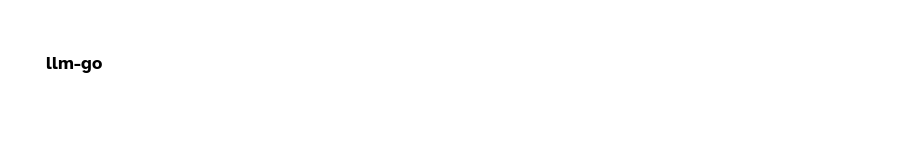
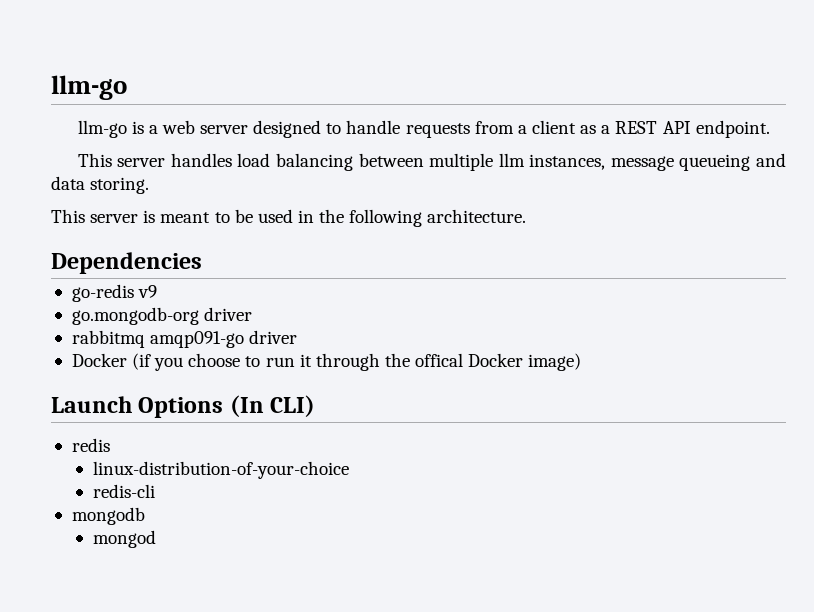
[46,57,102,73] llm-go -> [51,75,127,100] [77,120,770,138] [77,153,786,171] [51,176,150,194] [51,209,527,227] [51,252,202,274] [71,284,158,302] [71,307,253,325] [71,330,298,348] [71,353,582,371] [51,395,316,418] [71,438,110,452] [93,461,350,479] [93,484,156,498] [71,507,145,525] [93,530,157,548] llm-go // llm-go is a web server designed to handle requests from a client as a REST API endpoint. // This server handles load balancing between multiple llm instances, message queueing and data storing. // This server is meant to be used in the following architecture. // Dependencies // go-redis v9 // go.mongodb-org driver // rabbitmq amqp091-go driver // Docker (if you choose to run it through the offical Docker image) // Launch Options (In CLI) // redis // linux-distribution-of-your-choice // redis-cli // mongodb // mongod

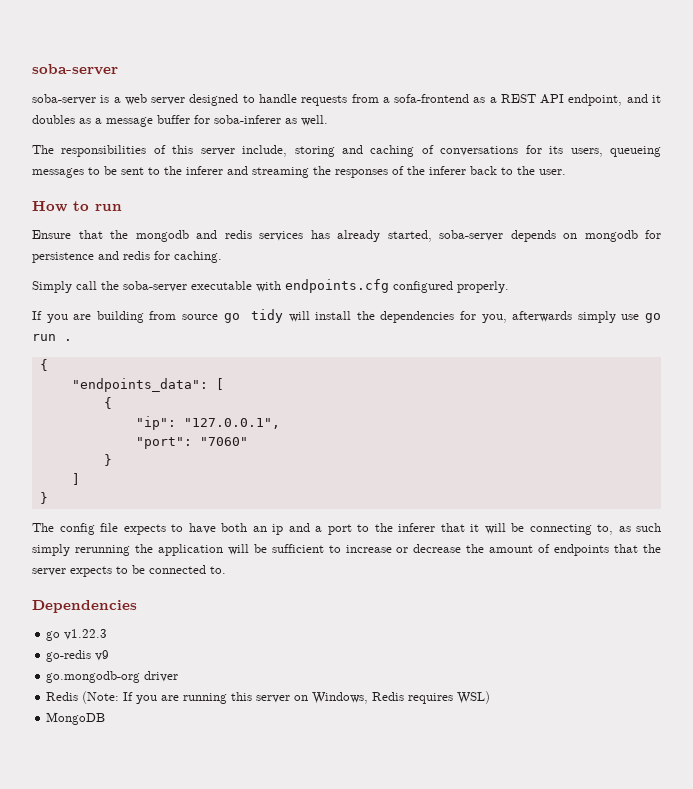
[51,75,127,100] [77,120,127,138] llm-go // llm-go -> [32,64,118,75] [32,94,96,105] soba-server // soba-server
[532,120,577,134] client -> [394,94,470,103] sofa-frontend
[695,120,770,138] [77,153,786,171] [51,176,150,194] [51,209,527,227] endpoint. // This server handles load balancing between multiple llm instances, message queueing and data storing. // This server is meant to be used in the following architecture. -> [568,94,661,106] [32,115,328,127] [32,145,662,157] [32,166,566,178] [32,201,122,212] [32,230,661,242] [32,251,222,263] [32,279,509,293] [32,309,661,323] [32,334,72,341] [39,359,48,371] [71,378,224,392] [103,397,112,409] [135,416,280,430] [135,437,248,449] [103,454,112,466] [71,473,80,485] [39,492,48,504] [32,523,661,535] [32,544,661,556] [32,565,226,577] endpoint, and it doubles as a message buffer for soba-inferer as well. // The responsibilities of this server include, storing and caching of conversations for its users, queueing messages to be sent to the inferer and streaming the responses of the inferer back to the user. // How to run // Ensure that the mongodb and redis services has already started, soba-server depends on mongodb for persistence and redis for caching. // Simply call the soba-server executable with endpoints.cfg configured properly. // If you are building from source go tidy will install the dependencies for you, afterwards simply use go run . // { // "endpoints_data": [ // { // "ip": "127.0.0.1", // "port": "7060" // } // ] // } // The config file expects to have both an ip and a port to the inferer that it will be connecting to, as such simply rerunning the application will be sufficient to increase or decrease the amount of endpoints that the server expects to be connected to.
(202, 263) none -> [46,629,108,641] // go v1.22.3
[71,330,298,348] [71,353,582,371] [51,395,316,418] [71,438,110,452] [93,461,350,479] [93,484,156,498] [71,507,145,525] [93,530,157,548] rabbitmq amqp091-go driver // Docker (if you choose to run it through the offical Docker image) // Launch Options (In CLI) // redis // linux-distribution-of-your-choice // redis-cli // mongodb // mongod -> [46,691,491,704] [46,712,106,725] Redis (Note: If you are running this server on Windows, Redis requires WSL) // MongoDB

